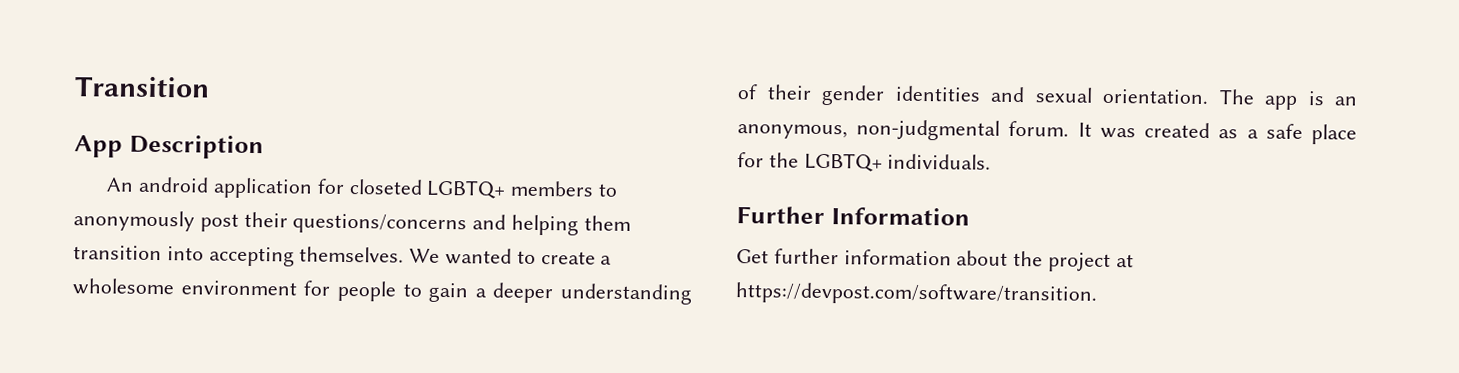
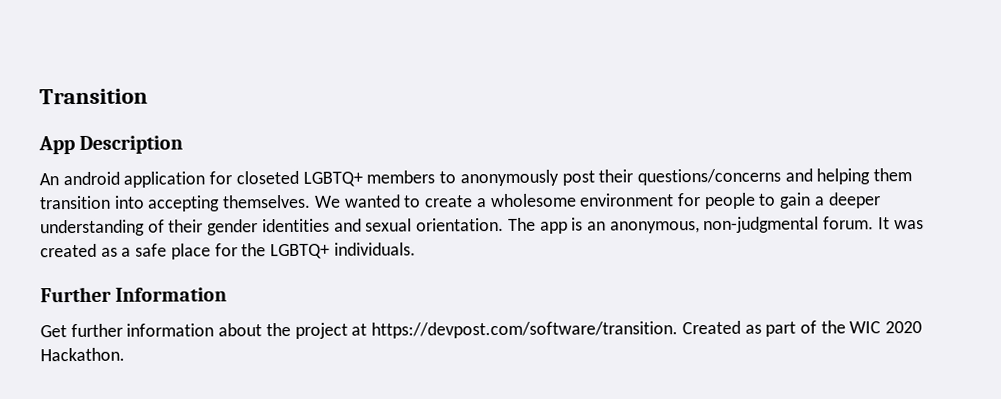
(1097, 294) none -> [681,320,923,337] [40,347,125,362] Created as part of the WIC 2020 Hackathon.

